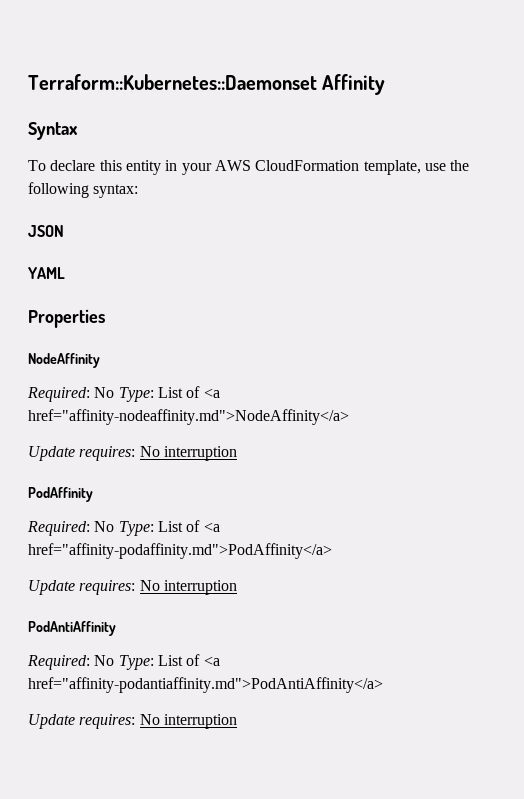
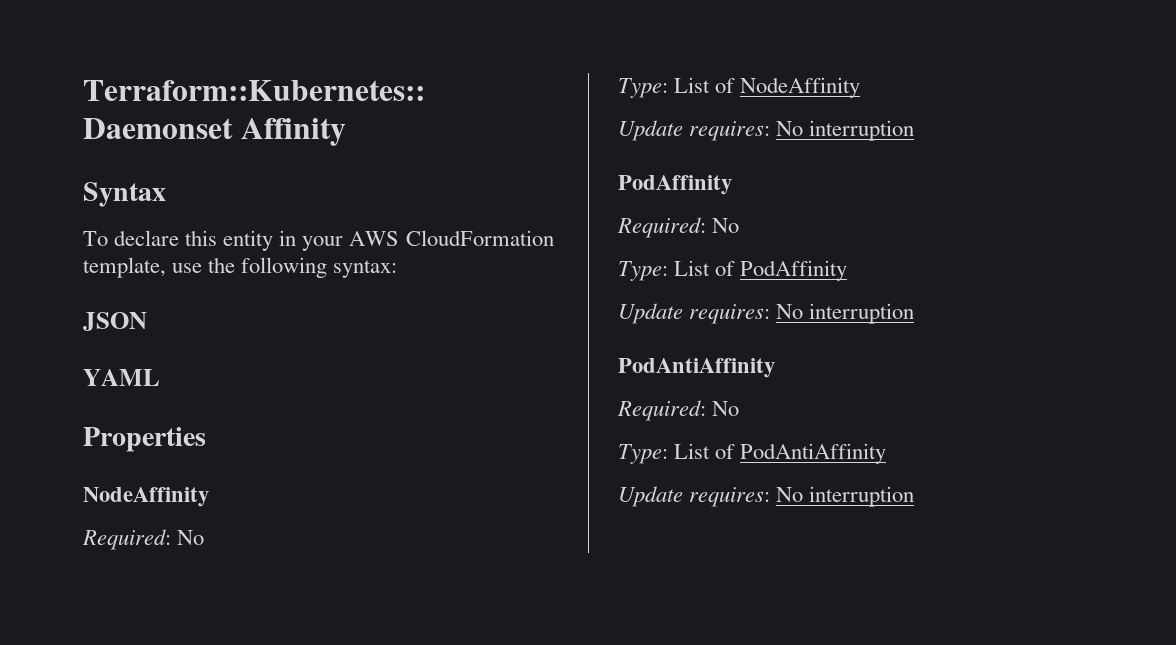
[118,386,220,402] [28,409,349,425] Type: List of <a href="affinity-nodeaffinity.md">NodeAffinity</a> -> [618,77,861,98] // Type: List of NodeAffinity
[118,520,220,536] [28,543,332,559] Type: List of <a href="affinity-podaffinity.md">PodAffinity</a> -> [618,260,848,281] // Type: List of PodAffinity
[118,654,220,670] [28,677,383,693] Type: List of <a href="affinity-podantiaffinity.md">PodAntiAffinity</a> -> [618,443,887,464] // Type: List of PodAntiAffinity

